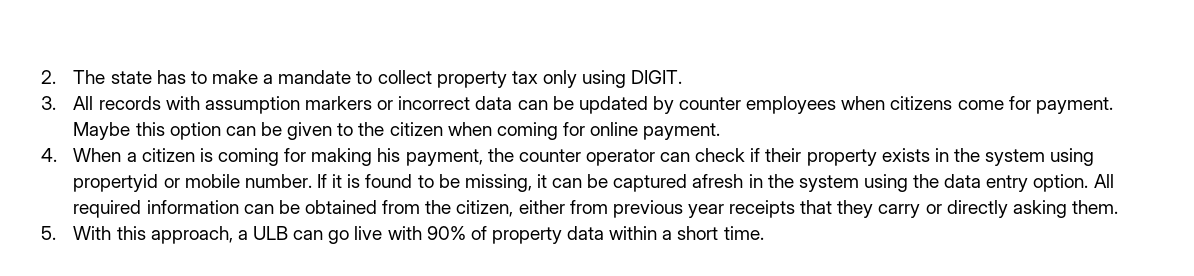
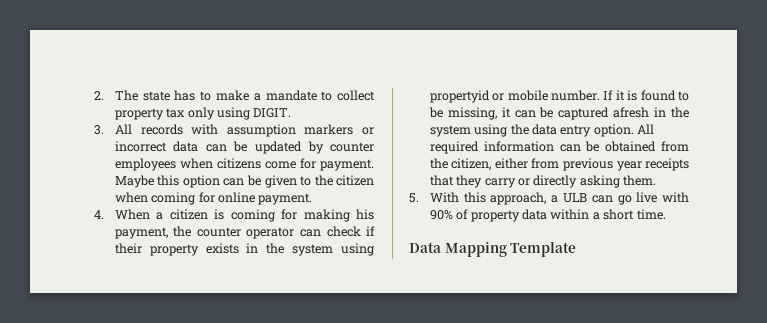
(764, 233) none -> [409,242,577,257] // Data Mapping Template

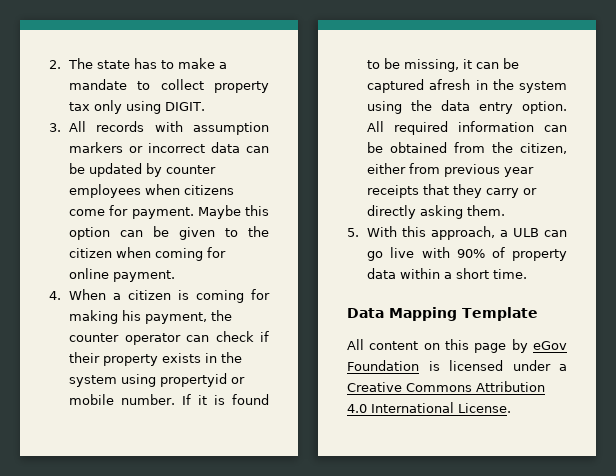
(577, 249) none -> [347,339,567,353] [347,360,567,371] [347,381,545,392] [347,402,511,413] // All content on this page by eGov Foundation is licensed under a Creative Commons Attribution 4.0 International License.

